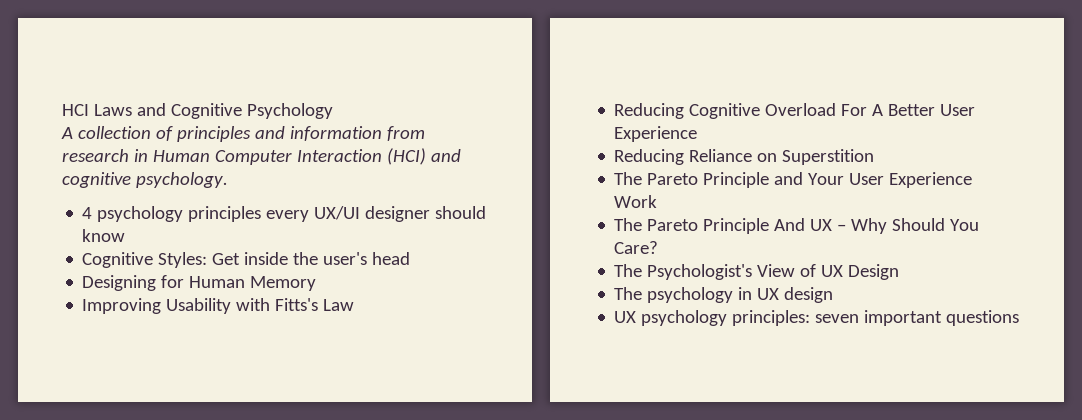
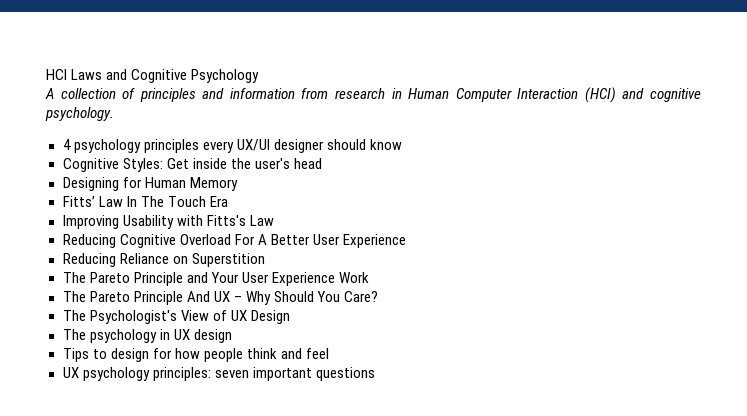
(317, 283) none -> [62,196,228,207] // Fitts’ Law In The Touch Era
(834, 295) none -> [62,348,329,362] // Tips to design for how people think and feel

